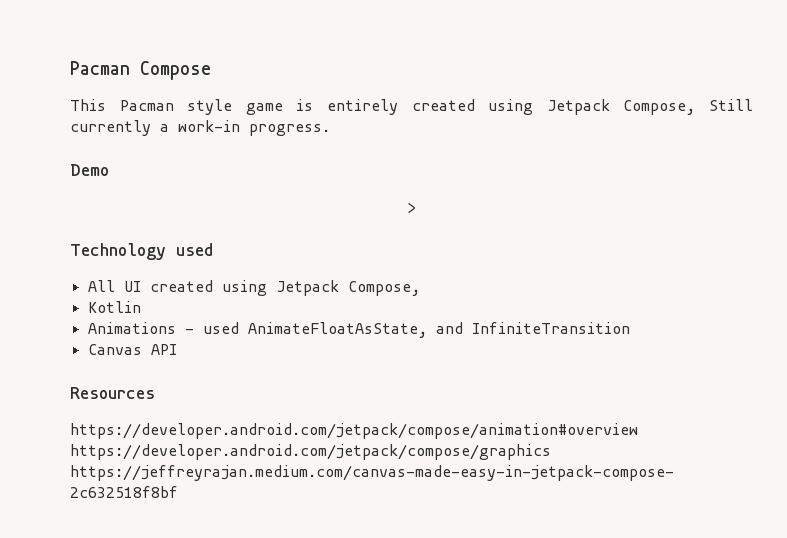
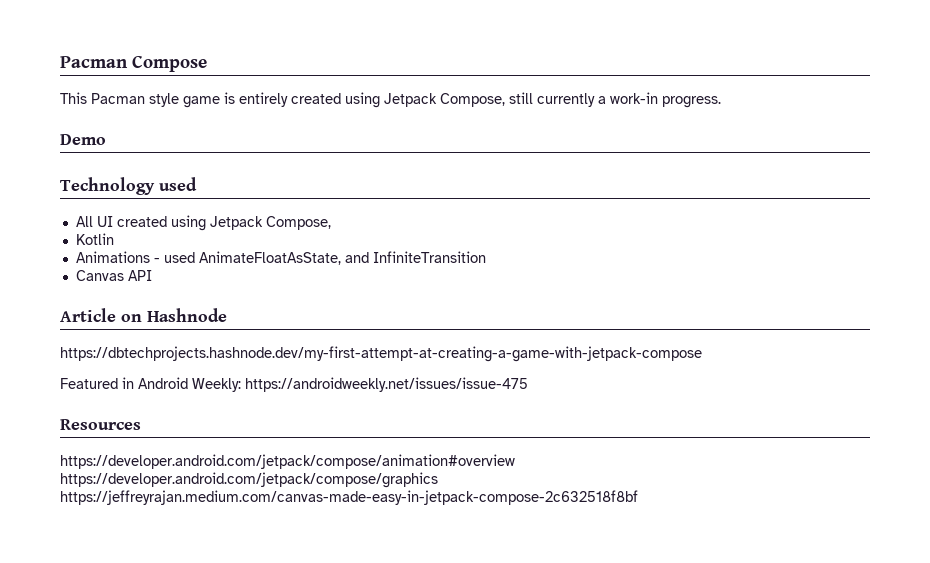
[709,99,754,111] Still -> [509,92,533,104] still
[407,202,416,213] // > -> (106, 139) none
(177, 349) none -> [60,308,227,322] [60,346,702,362] [60,377,528,392] // Article on Hashnode // https://dbtechprojects.hashnode.dev/my-first-attempt-at-creating-a-game-with-jetpack-compose // Featured in Android Weekly: https://androidweekly.net/issues/issue-475

